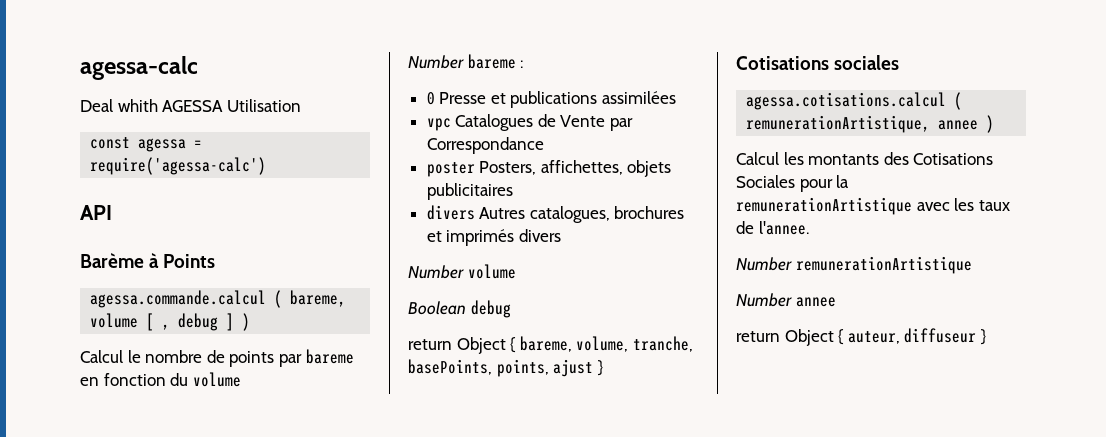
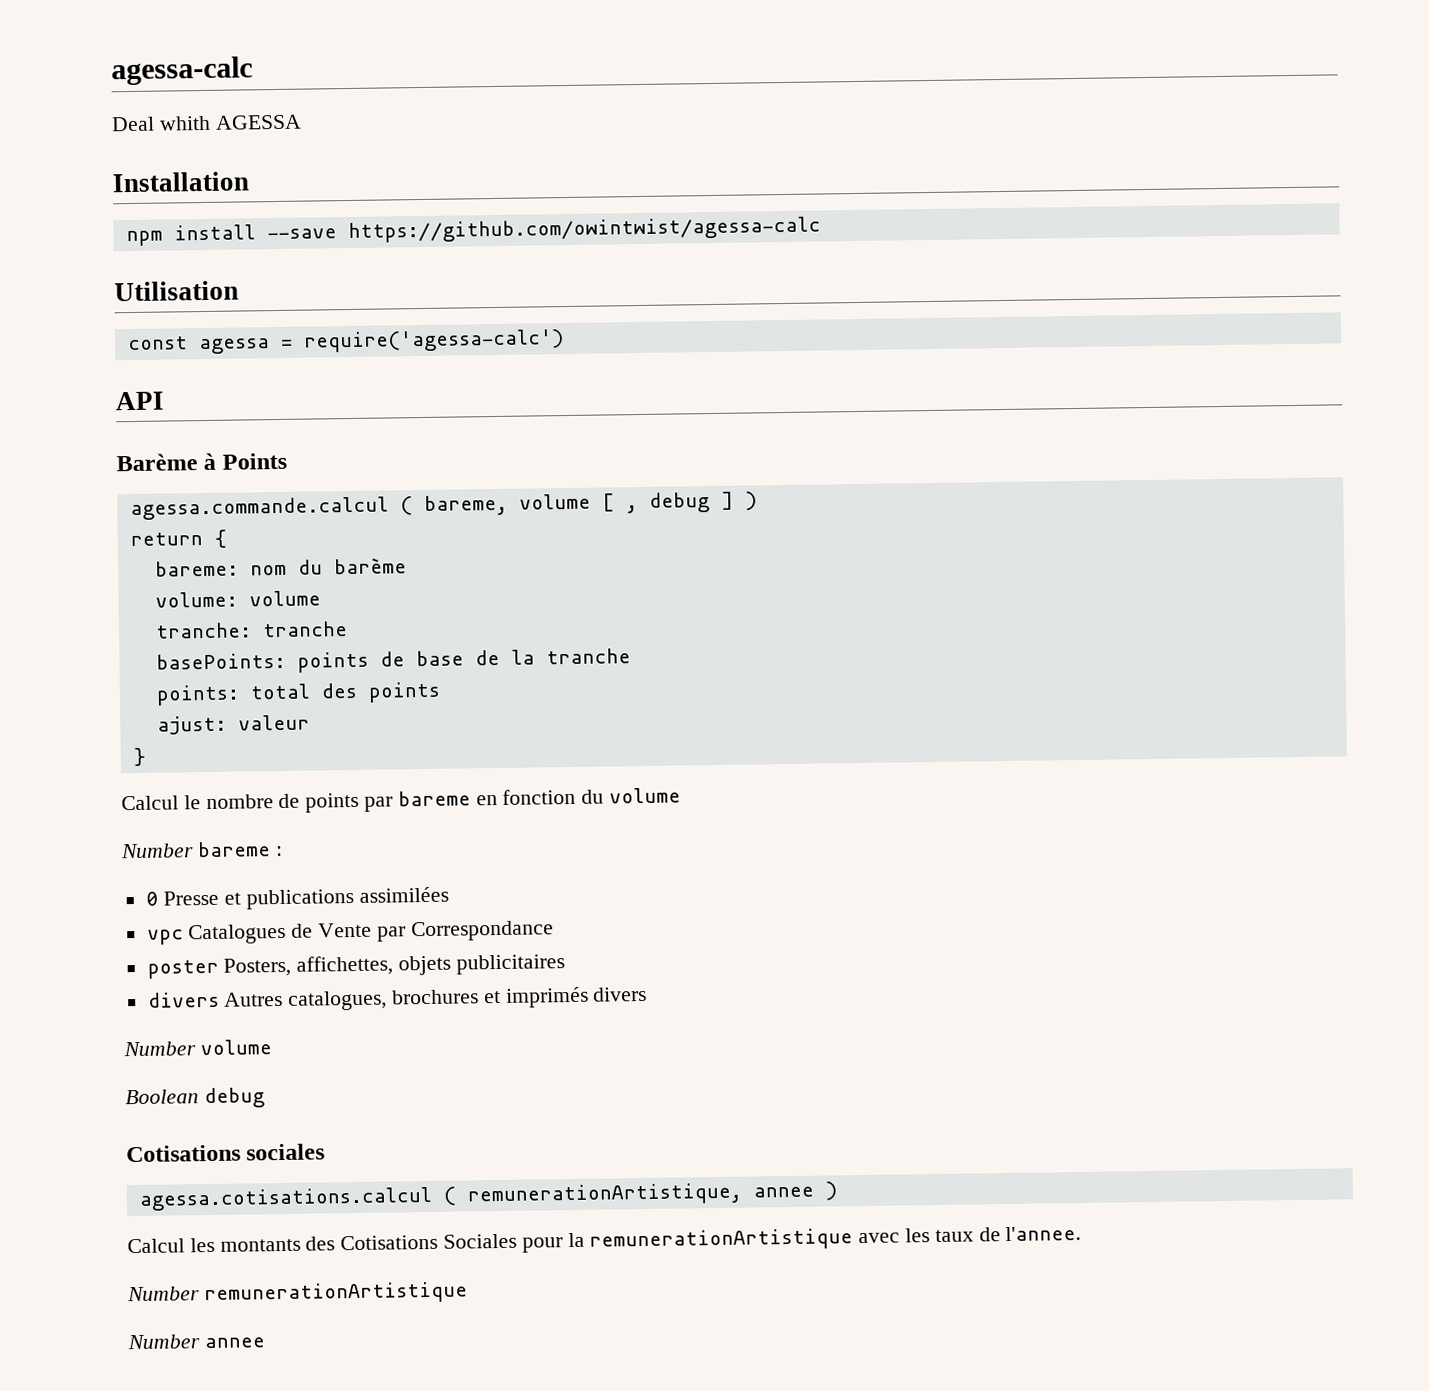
(224, 106) none -> [112,171,249,193] [125,216,821,247] // Installation // npm install --save https://github.com/owintwist/agessa-calc //
(251, 322) none -> [129,529,227,548] [154,557,407,577] [154,590,321,608] [154,621,348,639] [155,648,631,673] [155,681,441,706] [156,714,310,735] [132,747,146,767] // return { // bareme: nom du barème // volume: volume // tranche: tranche // basePoints: points de base de la tranche // points: total des points // ajust: valeur // }
[408,336,693,354] [408,359,603,377] // return Object { bareme, volume, tranche, basePoints, points, ajust } -> (265, 1098) none
[736,328,986,346] // return Object { auteur, diffuseur } -> (265, 1343) none

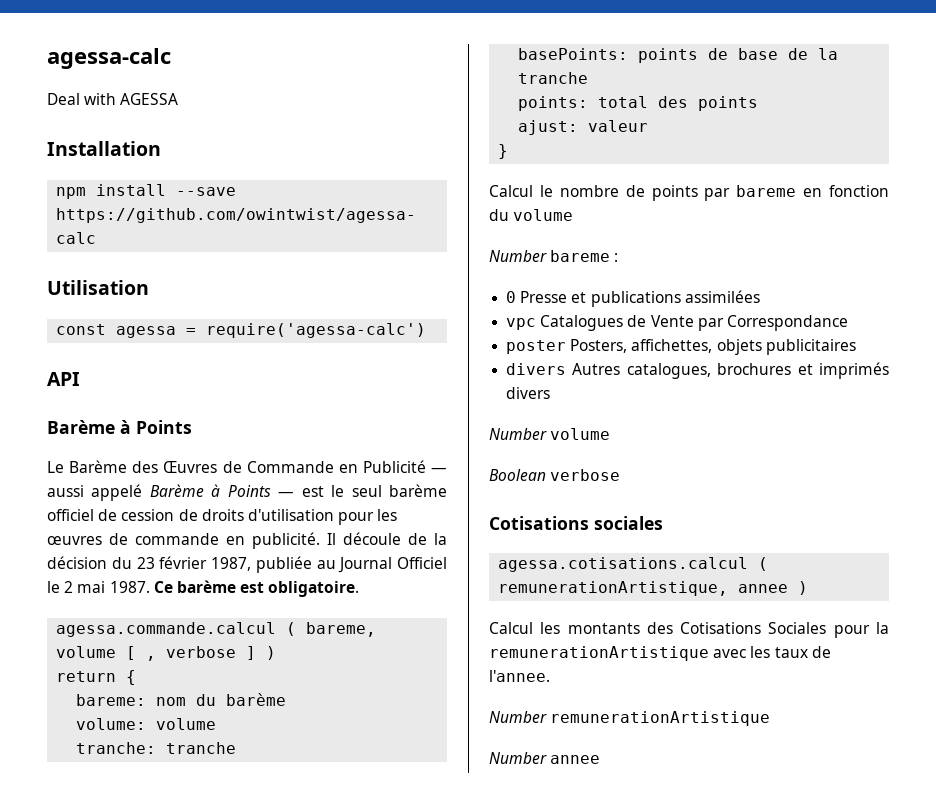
[158,115,211,131] whith -> [84,93,117,105] with
(287, 461) none -> [47,460,447,473] [47,484,448,501] [47,509,398,525] [47,532,447,549] [47,556,447,573] [47,580,360,597] // Le Barème des Œuvres de Commande en Publicité — aussi appelé Barème à Points — est le seul barème officiel de cession de droits d'utilisation pour les œuvres de commande en publicité. Il découle de la décision du 23 février 1987, publiée au Journal Officiel le 2 mai 1987. Ce barème est obligatoire.
[648,492,710,513] debug -> [166,646,237,658] verbose
[203,1087,265,1109] debug -> [550,469,621,481] verbose

